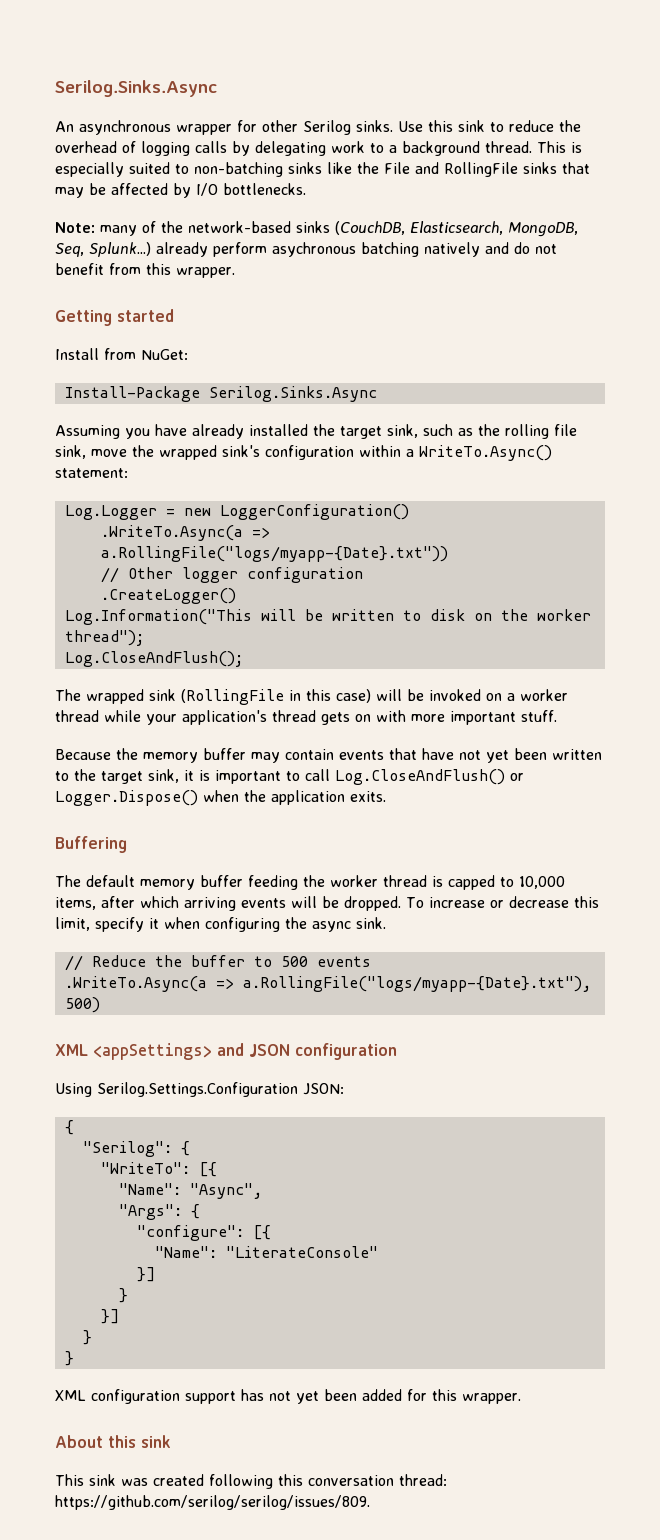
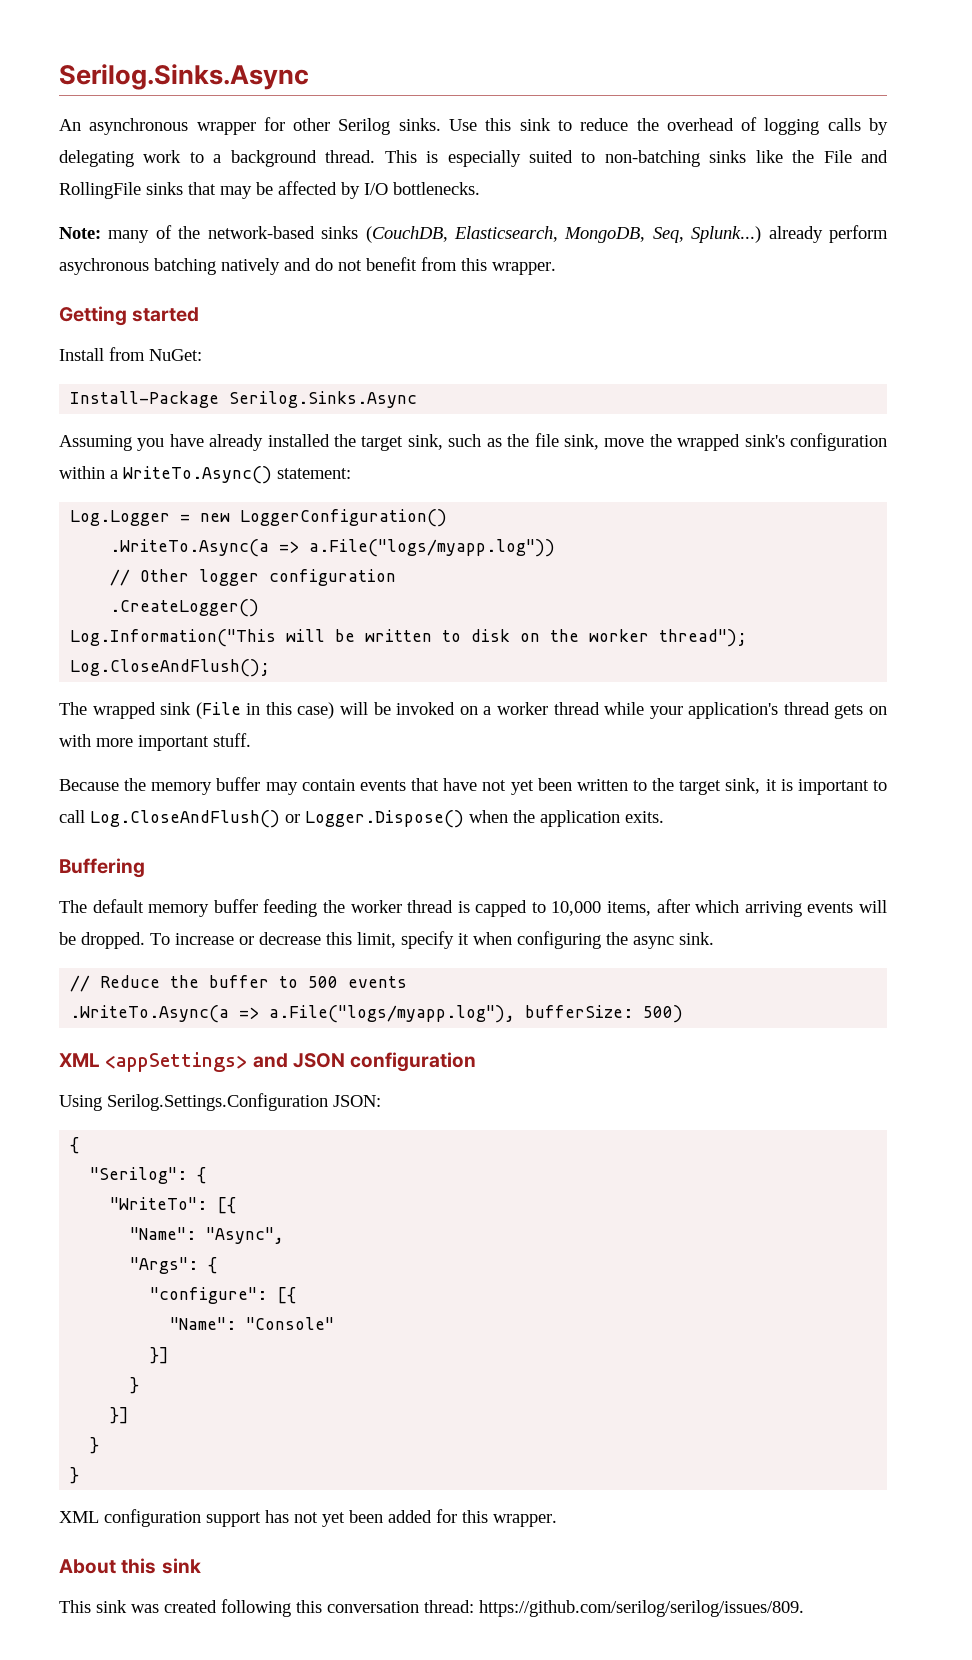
[505,424,549,439] rolling -> (530, 440) none
[100,546,448,562] a.RollingFile("logs/myapp-{Date}.txt")) -> [309,539,556,557] a.File("logs/myapp.log"))
[181,689,284,705] (RollingFile -> [195,702,241,719] (File
[242,976,591,992] a.RollingFile("logs/myapp-{Date}.txt"), -> [269,1005,634,1023] a.File("logs/myapp.log"), bufferSize:
[225,1246,378,1258] "LiterateConsole" -> [246,1317,335,1330] "Console"

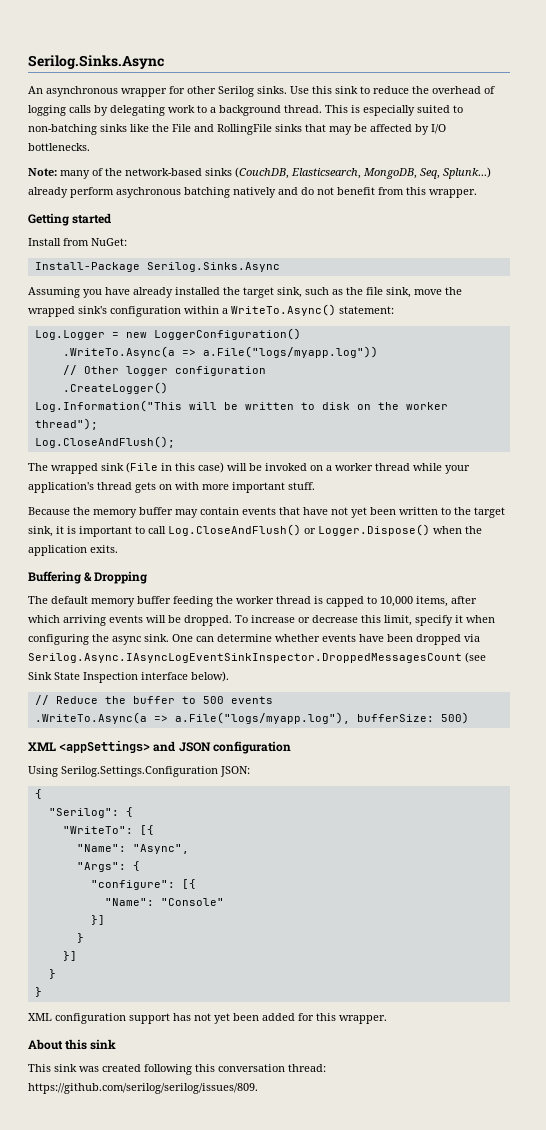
(145, 868) none -> [84,571,148,584] & Dropping
(714, 938) none -> [172,634,480,645] [28,652,486,663] [28,671,229,683] One can determine whether events have been dropped via Serilog.Async.IAsyncLogEventSinkInspector.DroppedMessagesCount (see Sink State Inspection interface below).

